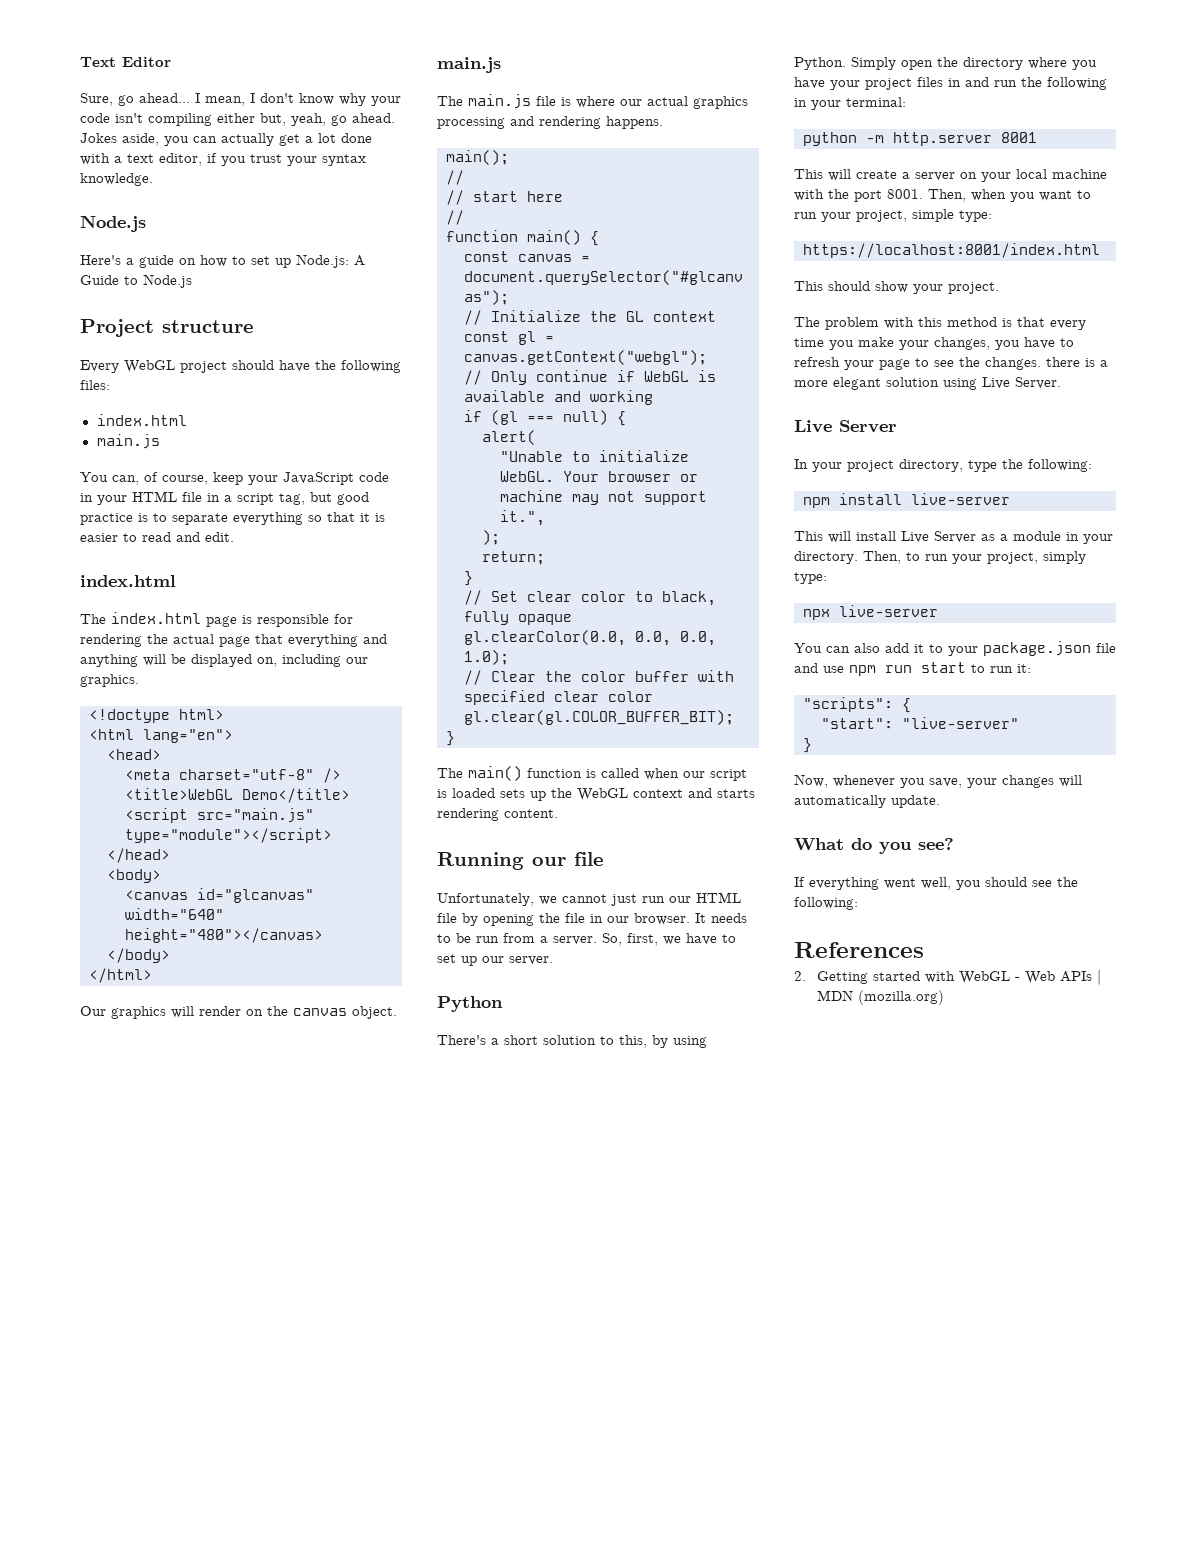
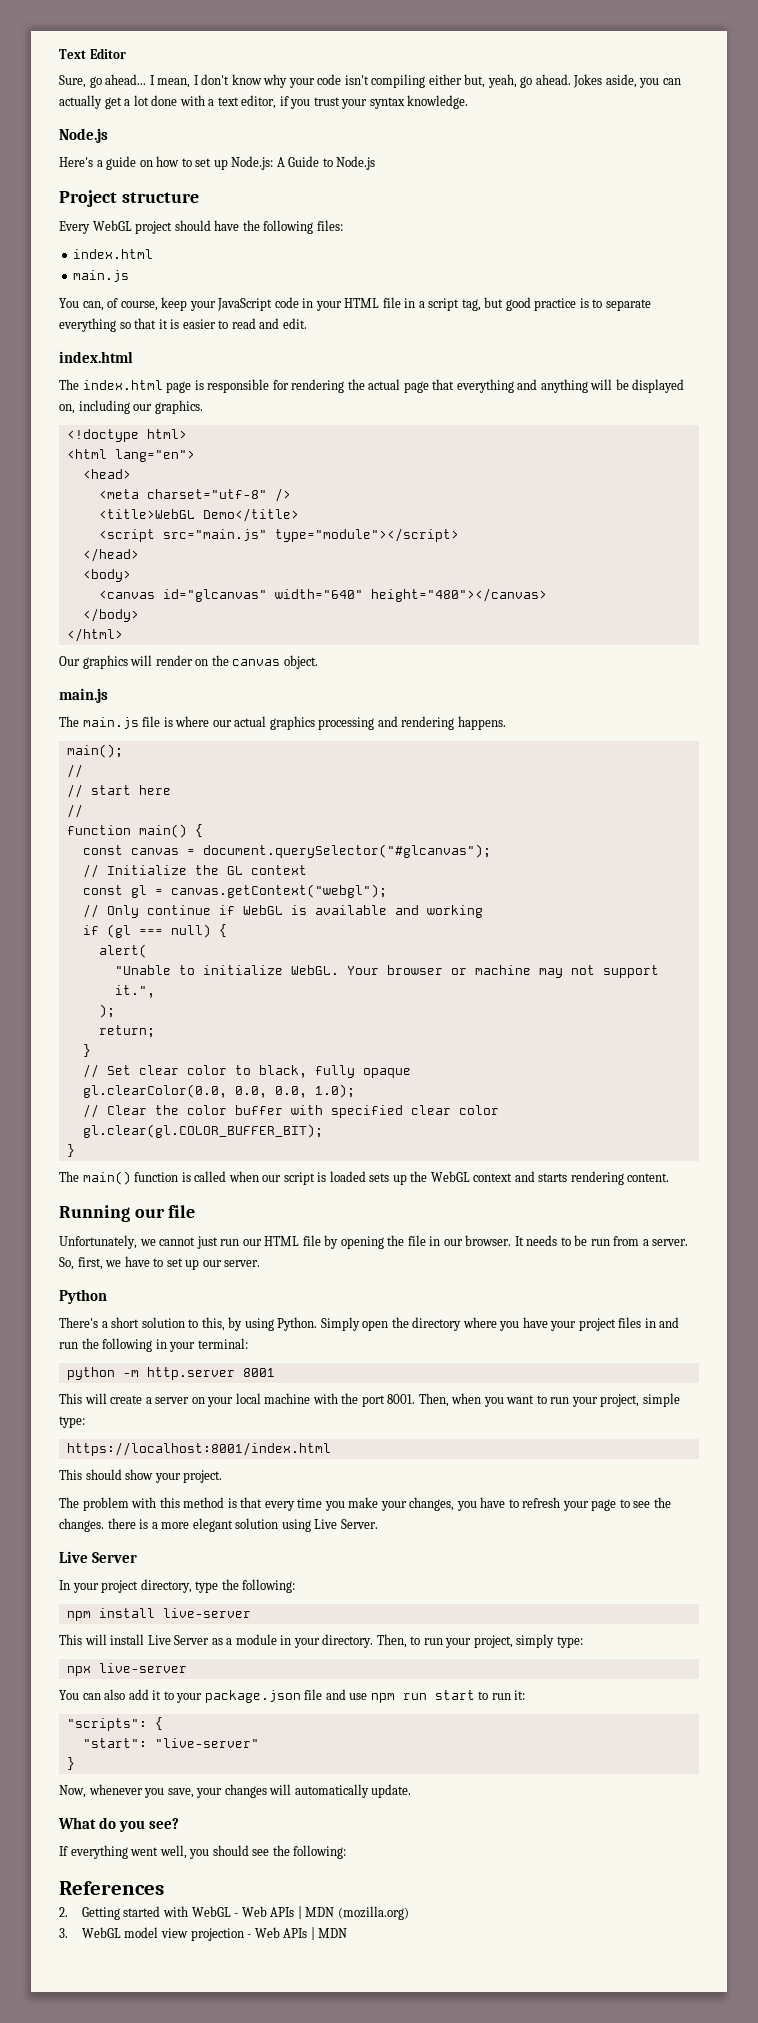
(944, 997) none -> [59,1927,348,1941] // 3. WebGL model view projection - Web APIs | MDN

